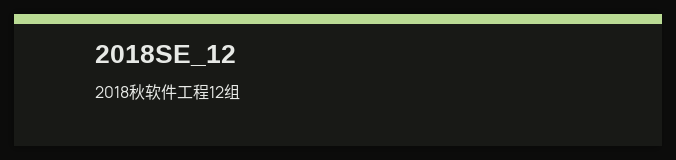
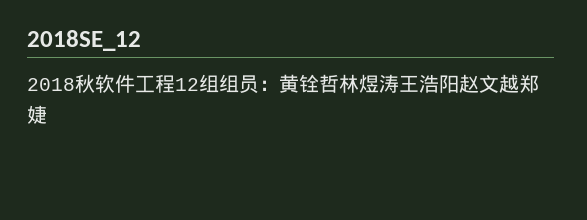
(240, 92) none -> [219,74,539,94] [27,105,47,124] 组员：黄铨哲林煜涛王浩阳赵文越郑婕

